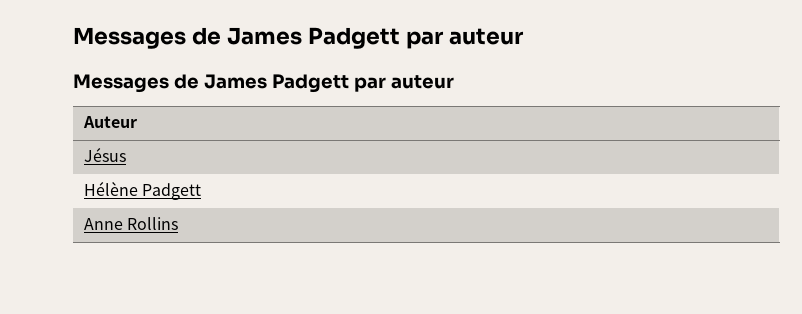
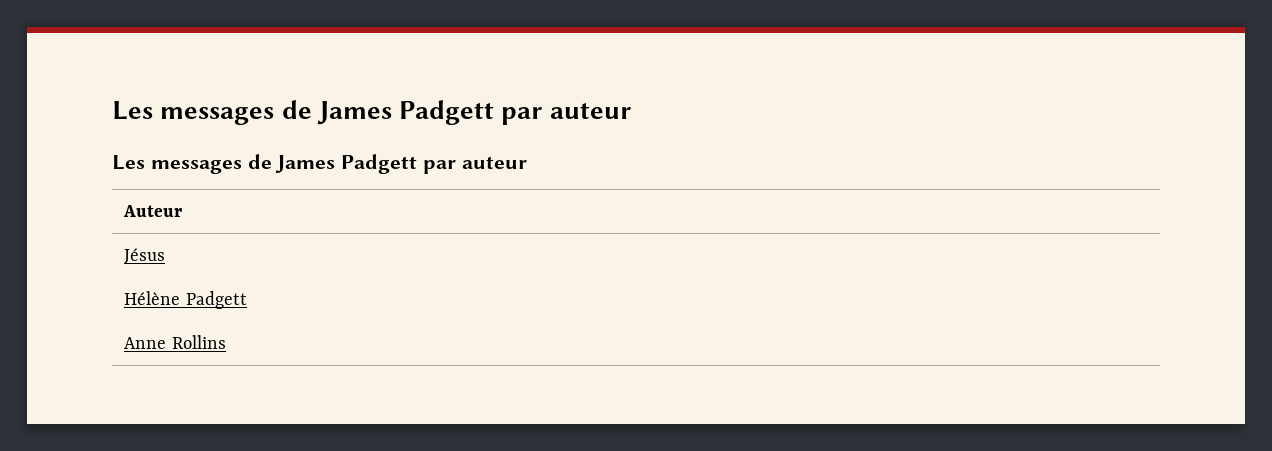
[73,27,524,49] [73,74,169,93] Messages de James Padgett par auteur // Messages -> [112,100,631,125] [112,155,242,174] Les messages de James Padgett par auteur // Les messages

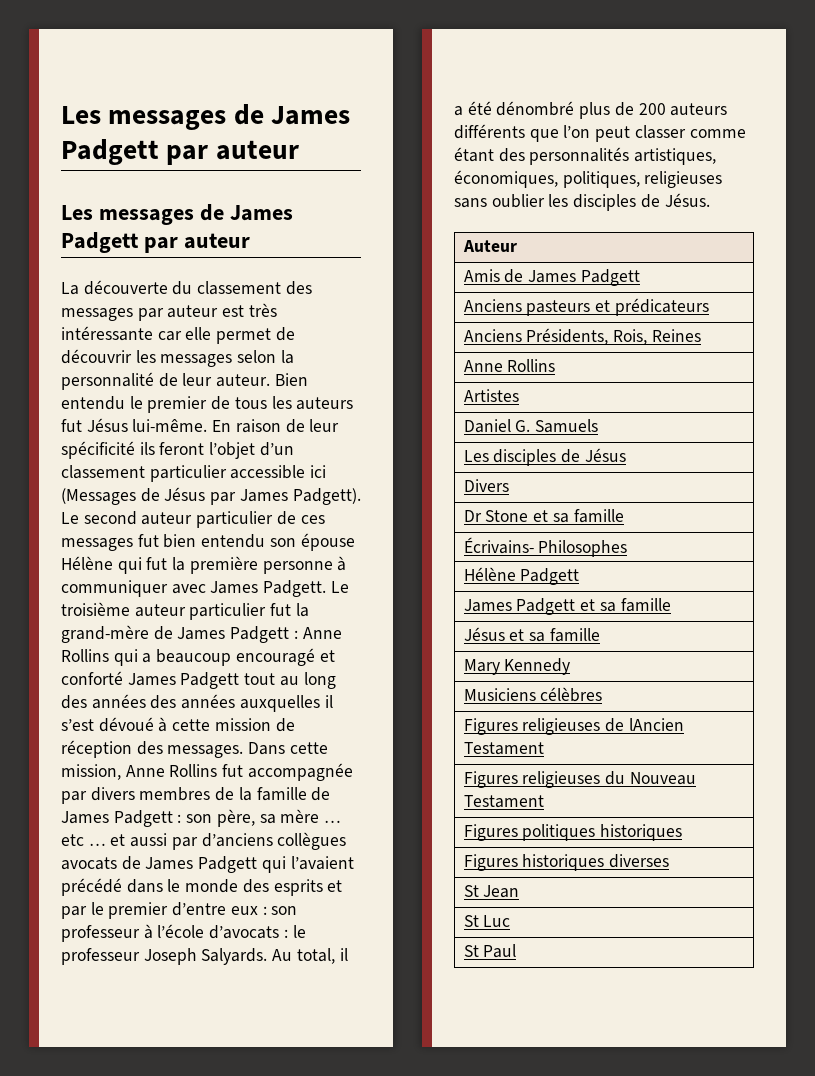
[123,205,183,217] [124,248,166,264] [124,291,247,309] [124,335,226,349] // Auteur // Jésus // Hélène Padgett // Anne Rollins -> [61,280,312,295] [61,303,277,321] [61,326,295,344] [61,349,294,367] [61,372,308,390] [61,396,354,413] [61,418,340,433] [61,441,294,459] [61,465,327,482] [61,487,361,505] [61,511,325,528] [61,533,355,551] [61,556,347,574] [61,580,349,597] [61,602,309,620] [61,625,342,643] [61,648,335,666] [61,671,336,689] [61,694,333,712] [61,717,295,732] [61,740,328,758] [61,763,353,781] [61,787,331,804] [61,809,342,827] [61,832,347,850] [61,856,354,873] [61,878,343,896] [61,902,298,919] [61,924,306,942] [61,948,348,965] [454,101,728,119] [454,124,746,142] [454,147,717,165] [454,170,723,188] [454,193,710,211] [462,240,517,252] [463,269,640,286] [463,298,709,316] [463,328,701,345] [463,359,556,372] [463,389,519,402] [463,419,599,433] [463,448,626,466] [463,479,509,492] [463,509,624,523] [463,537,628,557] [463,567,580,585] [463,598,671,615] [463,627,600,642] [463,658,571,675] [463,687,603,702] [463,718,684,735] [463,742,544,755] [463,771,696,788] [463,795,544,808] [463,824,683,841] [463,854,670,871] [463,885,520,898] [463,915,511,927] [463,944,517,958] // La découverte du classement des messages par auteur est très intéressante car elle permet de découvrir les messages selon la personnalité de leur auteur. Bien entendu le premier de tous les auteurs fut Jésus lui-même. En raison de leur spécificité ils feront l’objet d’un classement particulier accessible ici (Messages de Jésus par James Padgett). Le second auteur particulier de ces messages fut bien entendu son épouse Hélène qui fut la première personne à communiquer avec James Padgett. Le troisième auteur particulier fut la grand-mère de James Padgett : Anne Rollins qui a beaucoup encouragé et conforté James Padgett tout au long des années des années auxquelles il s’est dévoué à cette mission de réception des messages. Dans cette mission, Anne Rollins fut accompagnée par divers membres de la famille de James Padgett : son père, sa mère … etc … et aussi par d’anciens collègues avocats de James Padgett qui l’avaient précédé dans le monde des esprits et par le premier d’entre eux : son professeur à l’école d’avocats : le professeur Joseph Salyards. Au total, il a été dénombré plus de 200 auteurs différents que l’on peut classer comme étant des personnalités artistiques, économiques, politiques, religieuses sans oublier les disciples de Jésus. // Auteur // Amis de James Padgett // Anciens pasteurs et prédicateurs // Anciens Présidents, Rois, Reines // Anne Rollins // Artistes // Daniel G. Samuels // Les disciples de Jésus // Divers // Dr Stone et sa famille // Écrivains- Philosophes // Hélène Padgett // James Padgett et sa famille // Jésus et sa famille // Mary Kennedy // Musiciens célèbres // Figures religieuses de lAncien Testament // Figures religieuses du Nouveau Testament // Figures politiques historiques // Figures historiques diverses // St Jean // St Luc // St Paul

